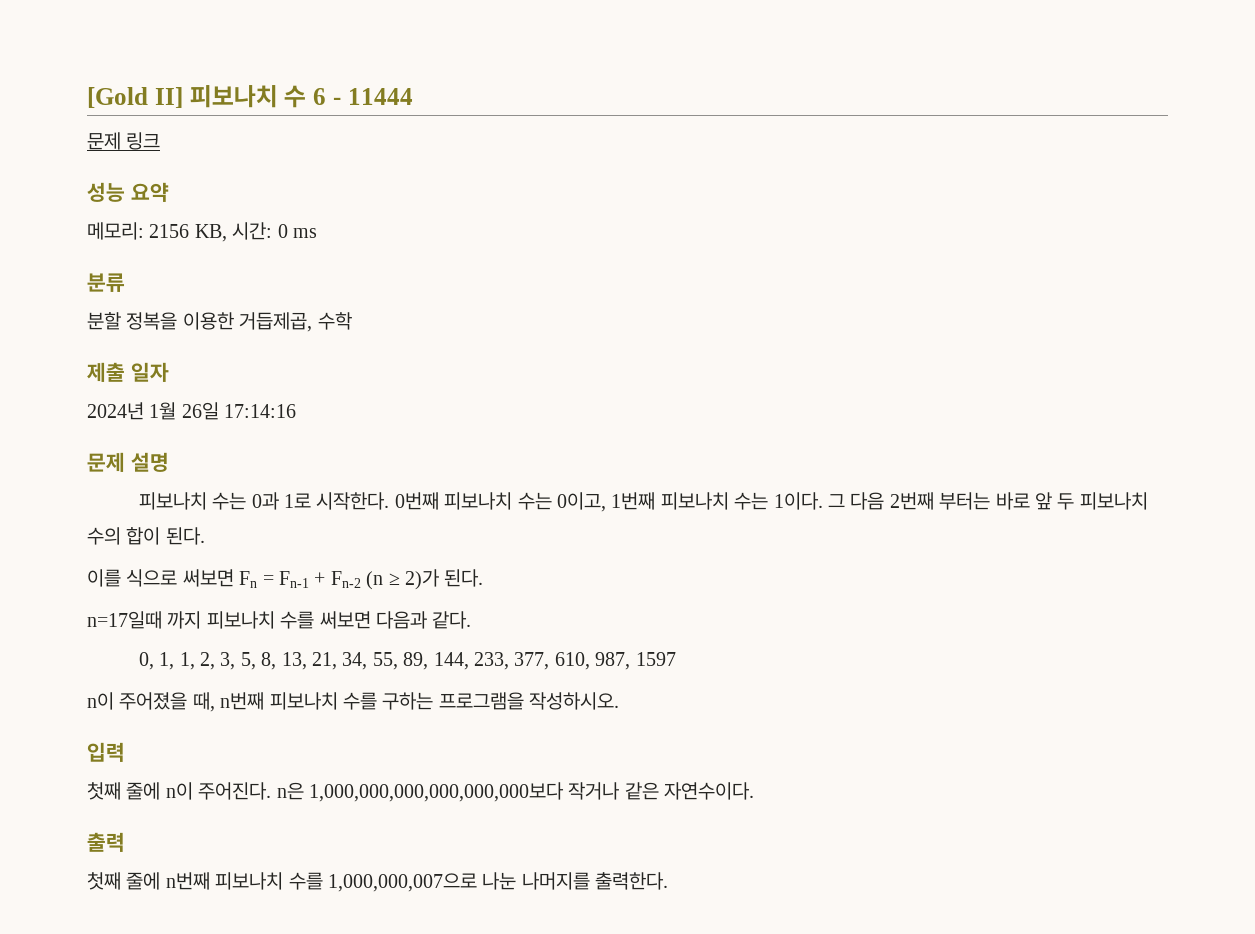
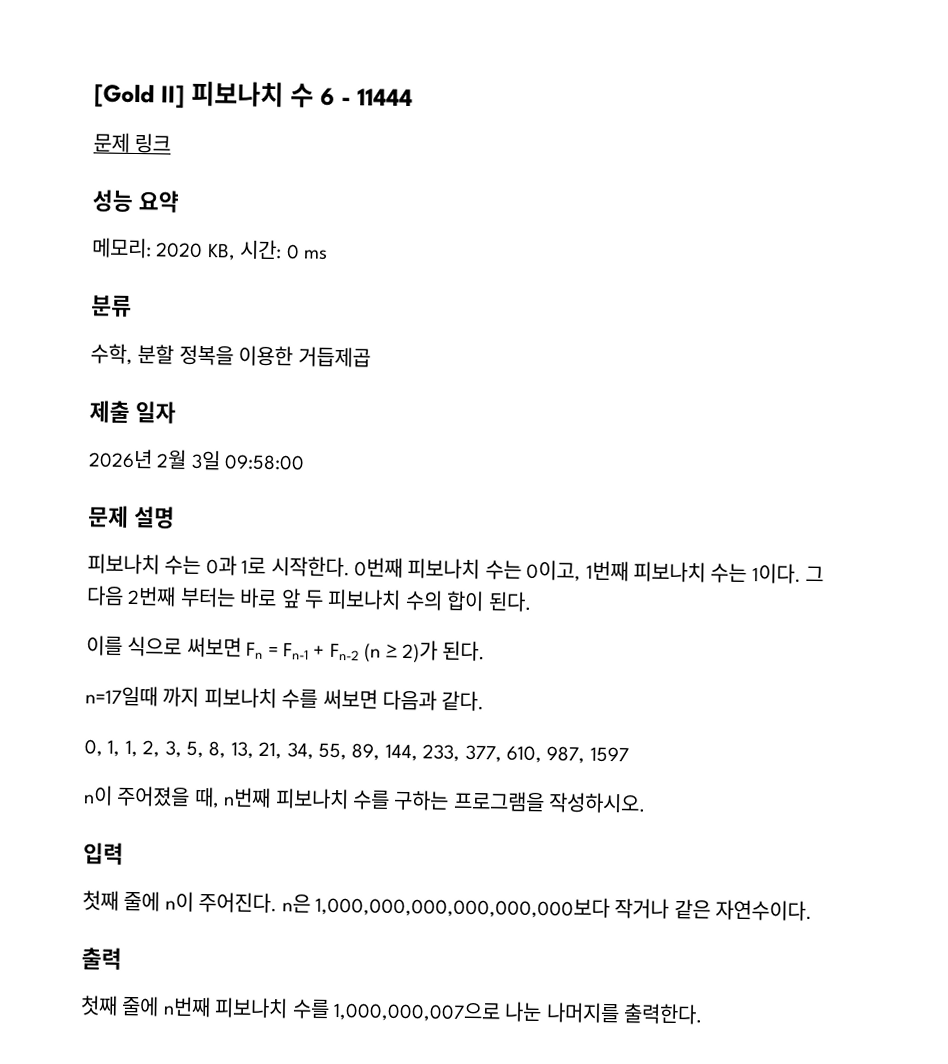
[149,224,190,238] 2156 -> [155,242,204,258] 2020
(125, 282) none -> [90,343,133,365] 수학,
[239,312,352,332] 거듭제곱, 수학 -> [297,346,371,368] 거듭제곱
[87,402,297,420] 2024년 1월 26일 17:14:16 -> [88,448,306,471] 2026년 2월 3일 09:58:00

